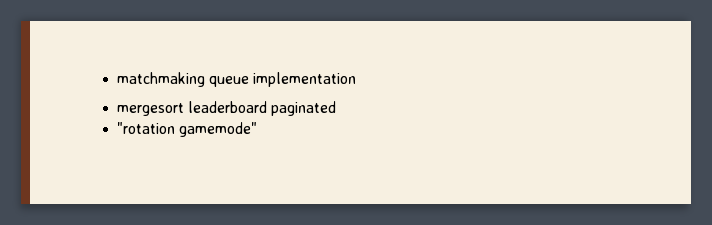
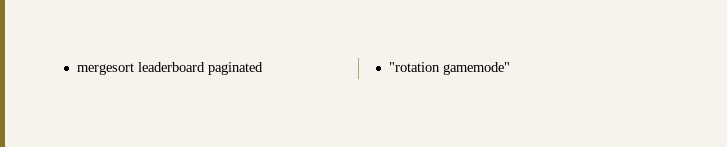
[117,72,357,87] matchmaking queue implementation // -> (76, 69) none

